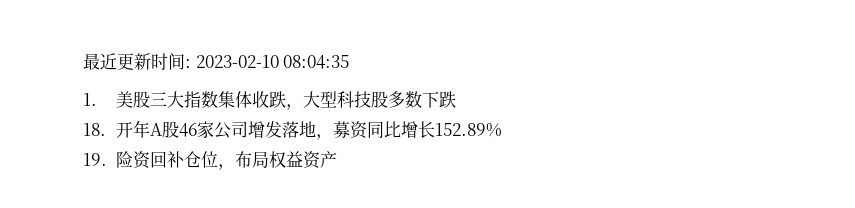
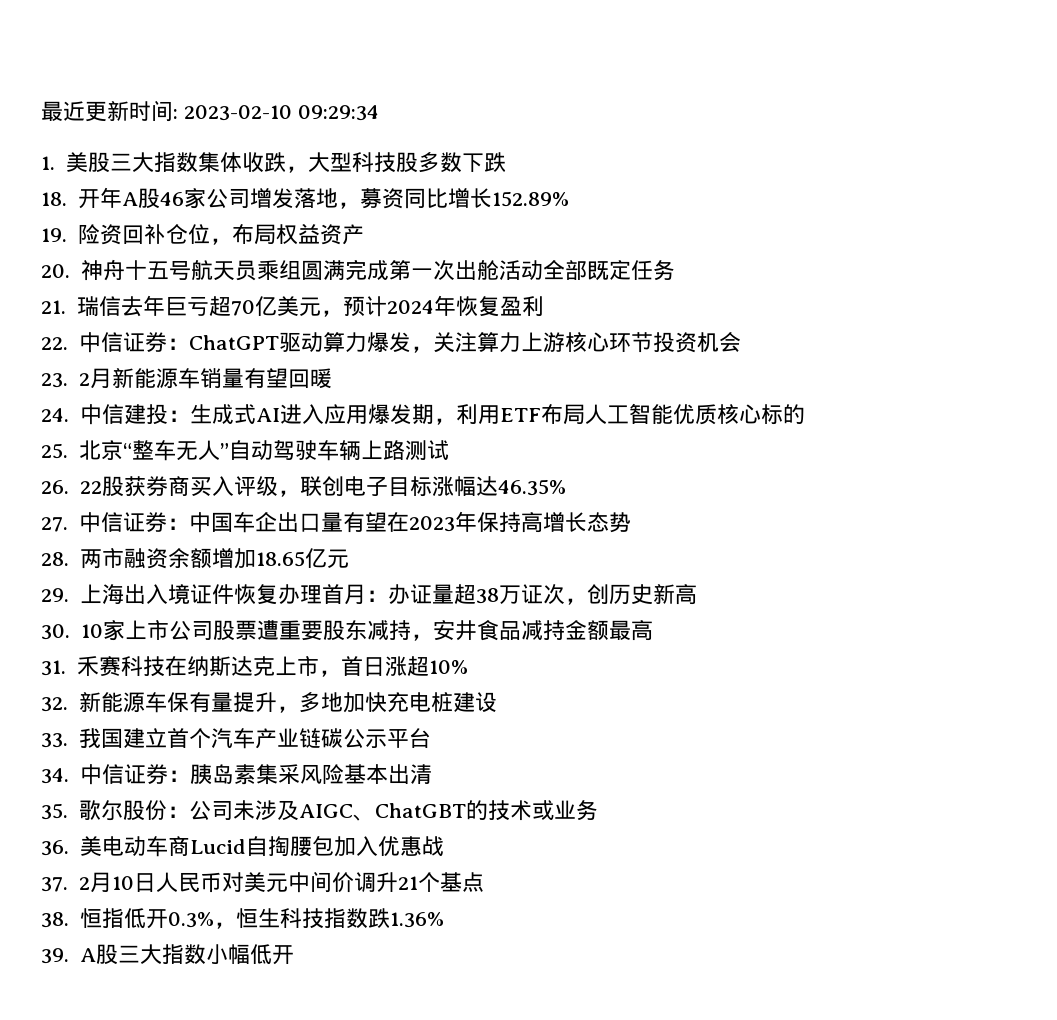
[283,55,350,69] 08:04:35 -> [297,105,379,121] 09:29:34
(337, 159) none -> [41,259,675,281] [41,295,544,317] [41,332,741,353] [41,368,332,389] [41,403,805,425] [41,440,449,461] [41,476,566,497] [41,511,631,533] [41,548,349,569] [41,584,697,605] [41,619,653,641] [41,656,468,677] [41,692,497,713] [41,728,431,749] [41,764,432,785] [41,800,598,821] [41,836,444,857] [41,871,484,893] [41,908,444,929] [41,944,294,965] // 20.神舟十五号航天员乘组圆满完成第一次出舱活动全部既定任务 // 21.瑞信去年巨亏超70亿美元，预计2024年恢复盈利 // 22.中信证券：ChatGPT驱动算力爆发，关注算力上游核心环节投资机会 // 23. 2月新能源车销量有望回暖 // 24.中信建投：生成式AI进入应用爆发期，利用ETF布局人工智能优质核心标的 // 25.北京“整车无人”自动驾驶车辆上路测试 // 26. 22股获券商买入评级，联创电子目标涨幅达46.35% // 27.中信证券：中国车企出口量有望在2023年保持高增长态势 // 28.两市融资余额增加18.65亿元 // 29.上海出入境证件恢复办理首月：办证量超38万证次，创历史新高 // 30. 10家上市公司股票遭重要股东减持，安井食品减持金额最高 // 31.禾赛科技在纳斯达克上市，首日涨超10% // 32.新能源车保有量提升，多地加快充电桩建设 // 33.我国建立首个汽车产业链碳公示平台 // 34.中信证券：胰岛素集采风险基本出清 // 35.歌尔股份：公司未涉及AIGC、ChatGBT的技术或业务 // 36.美电动车商Lucid自掏腰包加入优惠战 // 37. 2月10日人民币对美元中间价调升21个基点 // 38.恒指低开0.3%，恒生科技指数跌1.36% // 39. A股三大指数小幅低开

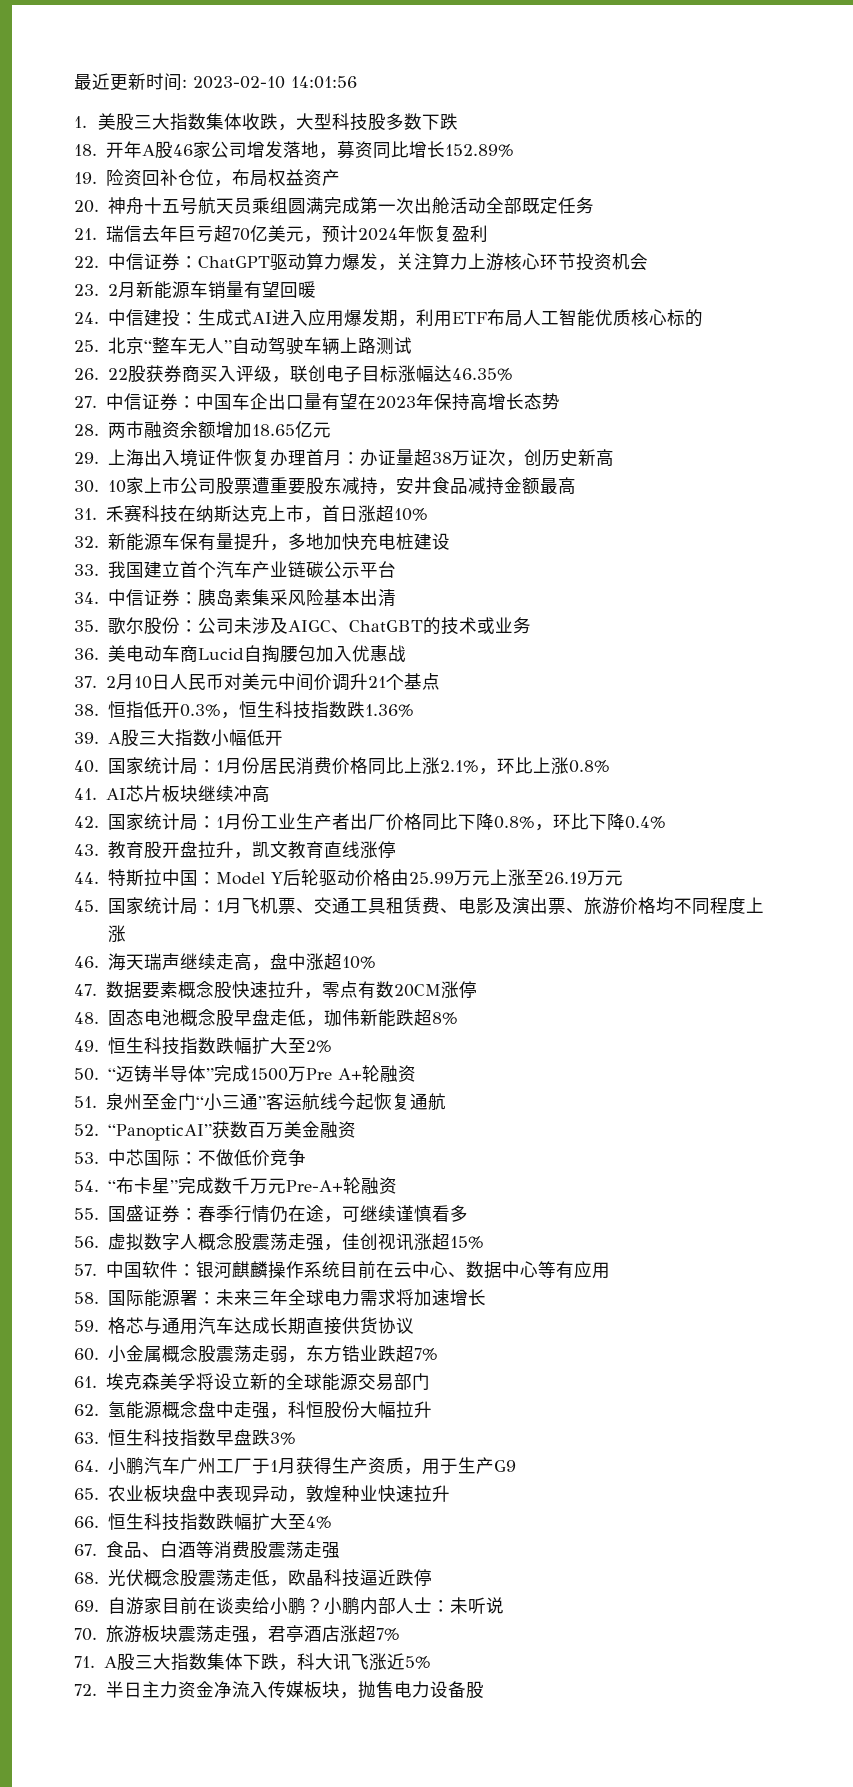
[297,105,379,121] 09:29:34 -> [291,76,357,89] 14:01:56
(294, 955) none -> [74,757,610,775] [74,785,270,803] [74,813,666,831] [74,841,396,859] [74,869,623,887] [74,897,764,915] [107,925,126,943] [74,953,376,971] [74,981,477,999] [74,1009,458,1027] [74,1037,332,1055] [74,1065,416,1082] [74,1093,446,1111] [74,1121,356,1141] [74,1149,306,1167] [74,1177,397,1194] [74,1205,468,1223] [74,1233,484,1251] [74,1261,610,1279] [74,1289,486,1307] [74,1317,414,1335] [74,1345,438,1363] [74,1373,430,1391] [74,1401,432,1419] [74,1429,296,1447] [74,1457,516,1475] [74,1485,450,1503] [74,1513,332,1531] [74,1541,340,1559] [74,1569,432,1587] [74,1597,504,1615] [74,1625,400,1643] [74,1653,431,1671] [74,1681,484,1699] // 40.国家统计局：1月份居民消费价格同比上涨2.1%，环比上涨0.8% // 41. AI芯片板块继续冲高 // 42.国家统计局：1月份工业生产者出厂价格同比下降0.8%，环比下降0.4% // 43.教育股开盘拉升，凯文教育直线涨停 // 44.特斯拉中国：Model Y后轮驱动价格由25.99万元上涨至26.19万元 // 45.国家统计局：1月飞机票、交通工具租赁费、电影及演出票、旅游价格均不同程度上涨 // 46.海天瑞声继续走高，盘中涨超10% // 47.数据要素概念股快速拉升，零点有数20CM涨停 // 48.固态电池概念股早盘走低，珈伟新能跌超8% // 49.恒生科技指数跌幅扩大至2% // 50. “迈铸半导体”完成1500万Pre A+轮融资 // 51.泉州至金门“小三通”客运航线今起恢复通航 // 52. “PanopticAI”获数百万美金融资 // 53.中芯国际：不做低价竞争 // 54. “布卡星”完成数千万元Pre-A+轮融资 // 55.国盛证券：春季行情仍在途，可继续谨慎看多 // 56.虚拟数字人概念股震荡走强，佳创视讯涨超15% // 57.中国软件：银河麒麟操作系统目前在云中心、数据中心等有应用 // 58.国际能源署：未来三年全球电力需求将加速增长 // 59.格芯与通用汽车达成长期直接供货协议 // 60.小金属概念股震荡走弱，东方锆业跌超7% // 61.埃克森美孚将设立新的全球能源交易部门 // 62.氢能源概念盘中走强，科恒股份大幅拉升 // 63.恒生科技指数早盘跌3% // 64.小鹏汽车广州工厂于1月获得生产资质，用于生产G9 // 65.农业板块盘中表现异动，敦煌种业快速拉升 // 66.恒生科技指数跌幅扩大至4% // 67.食品、白酒等消费股震荡走强 // 68.光伏概念股震荡走低，欧晶科技逼近跌停 // 69.自游家目前在谈卖给小鹏？小鹏内部人士：未听说 // 70.旅游板块震荡走强，君亭酒店涨超7% // 71. A股三大指数集体下跌，科大讯飞涨近5% // 72.半日主力资金净流入传媒板块，抛售电力设备股

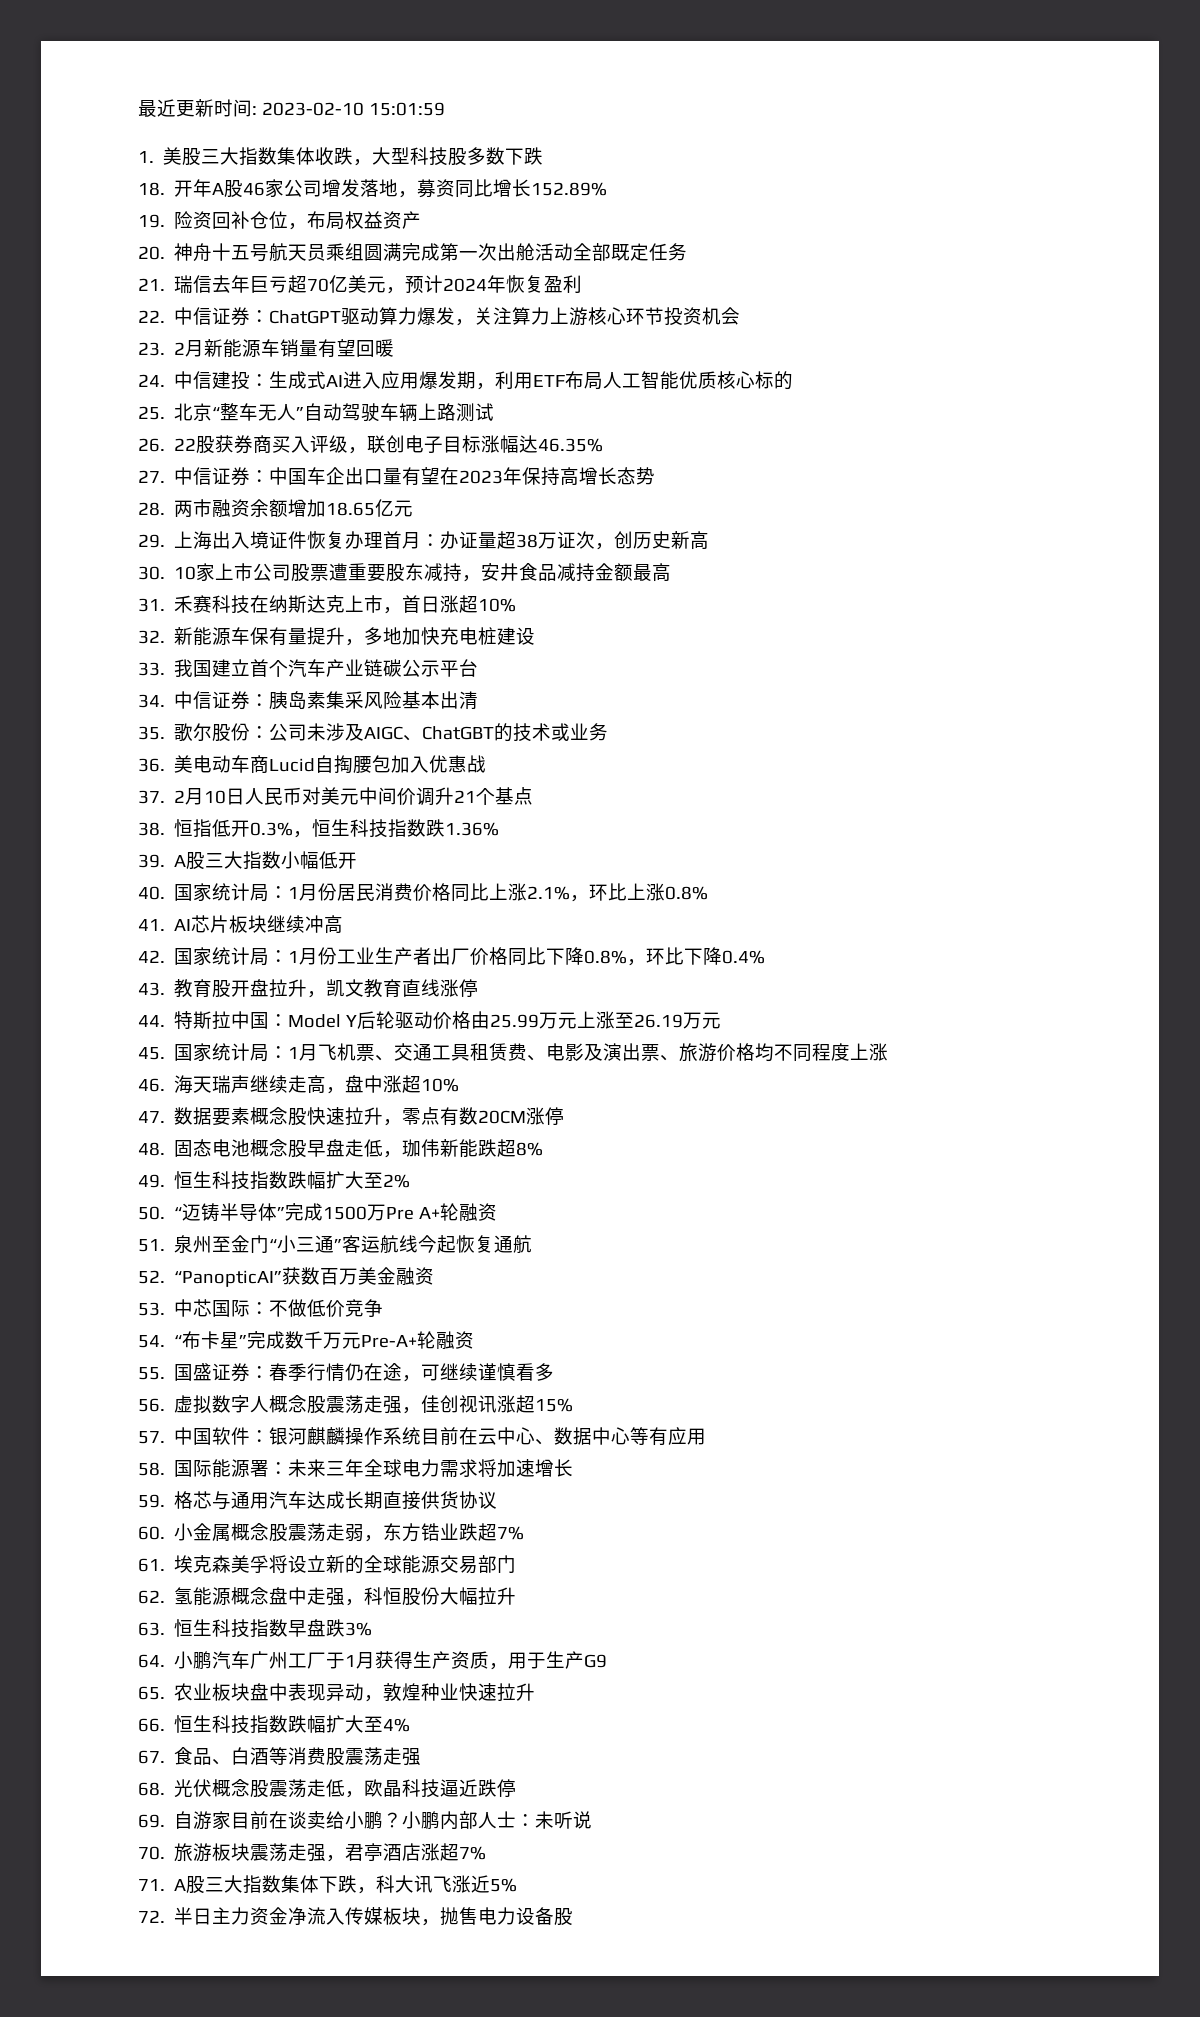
[291,76,357,89] 14:01:56 -> [368,102,445,116] 15:01:59

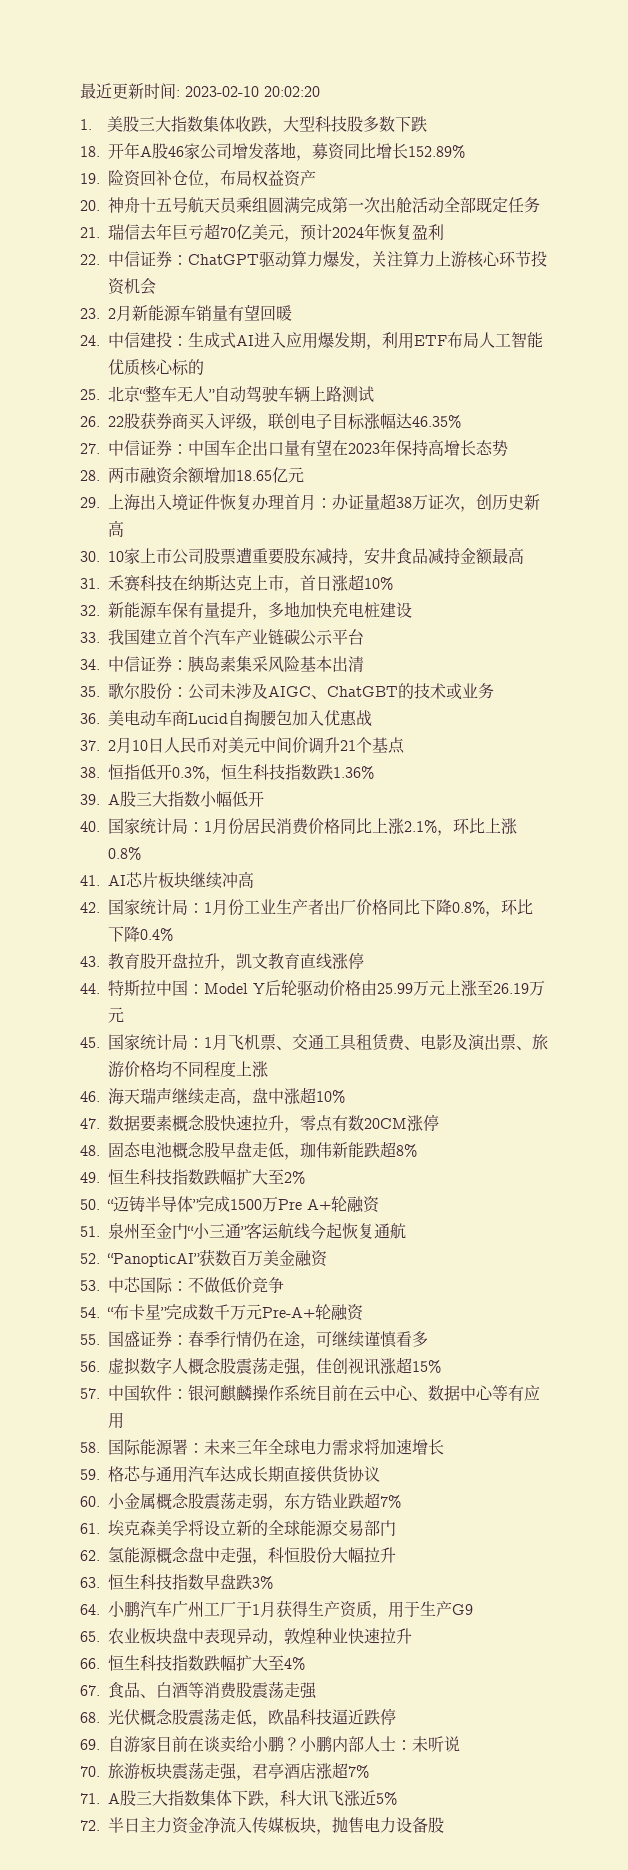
[368,102,445,116] 15:01:59 -> [264,86,320,97] 20:02:20

